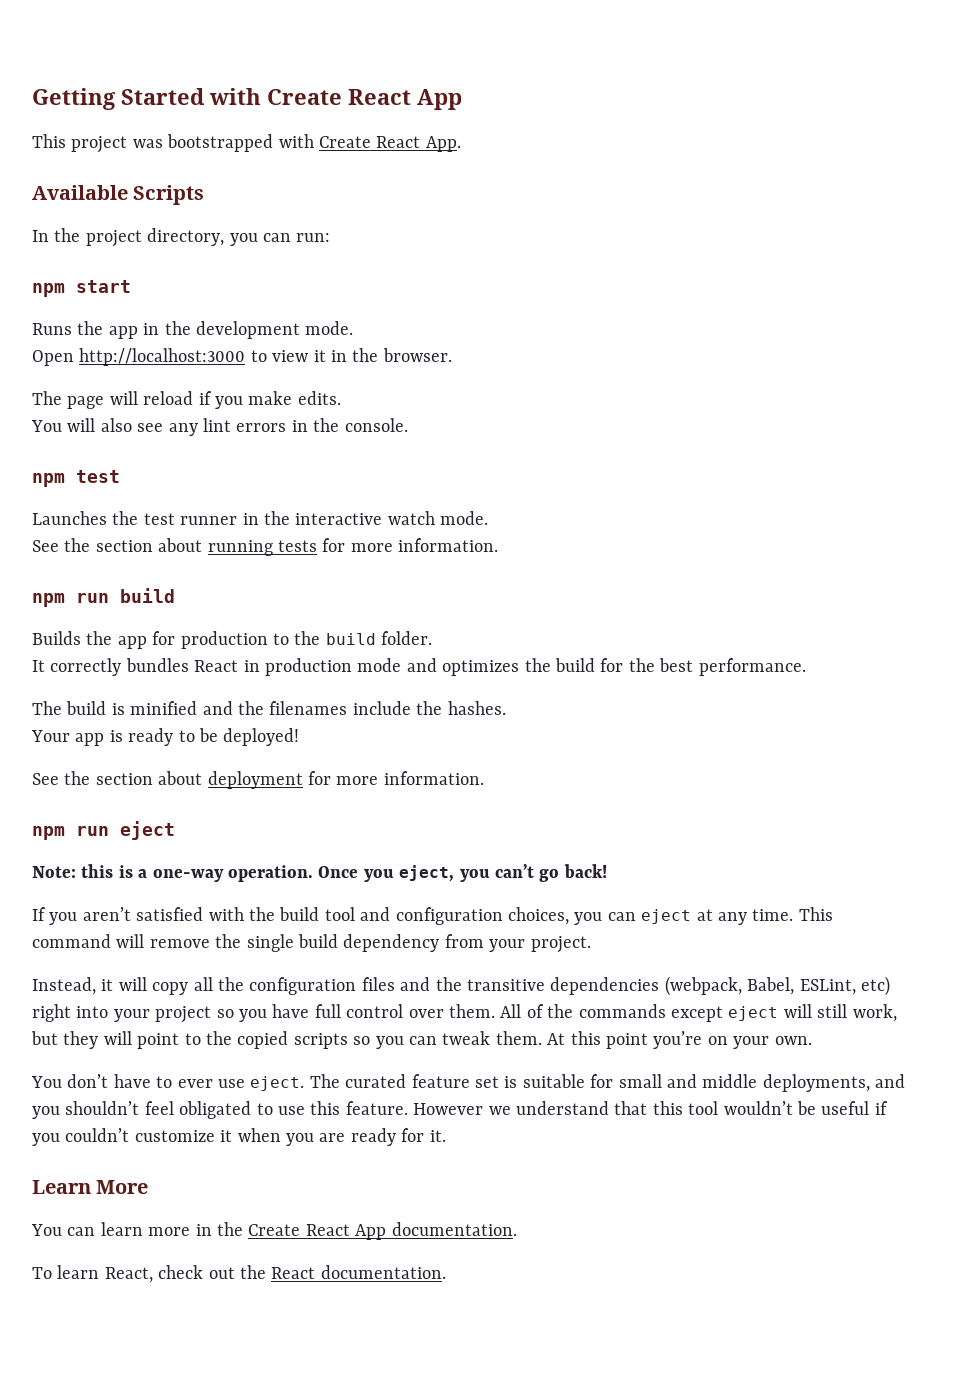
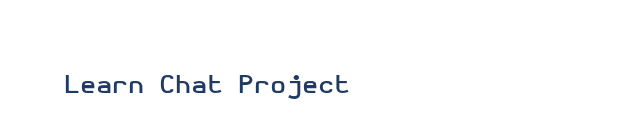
[32,88,462,110] [32,134,461,153] [32,185,205,205] [32,228,331,247] [32,280,131,297] [32,321,354,339] [32,348,452,366] [32,391,341,409] [31,418,408,436] [32,470,120,487] [32,511,489,525] [32,538,499,556] [32,588,175,607] [32,631,433,649] [32,658,806,676] [32,701,506,715] [31,728,300,746] [32,771,484,789] [32,821,175,840] [32,864,607,882] [32,907,833,925] [32,934,591,953] [32,976,890,996] [32,1004,897,1023] [31,1031,812,1049] [31,1074,906,1092] [32,1101,888,1119] [32,1128,446,1146] [32,1180,149,1194] [31,1222,517,1240] [32,1265,446,1283] Getting Started with Create React App // This project was bootstrapped with Create React App. // Available Scripts // In the project directory, you can run: // npm start // Runs the app in the development mode. // Open http://localhost:3000 to view it in the browser. // The page will reload if you make edits. // You will also see any lint errors in the console. // npm test // Launches the test runner in the interactive watch mode. // See the section about running tests for more information. // npm run build // Builds the app for production to the build folder. // It correctly bundles React in production mode and optimizes the build for the best performance. // The build is minified and the filenames include the hashes. // Your app is ready to be deployed! // See the section about deployment for more information. // npm run eject // Note: this is a one-way operation. Once you eject, you can’t go back! // If you aren’t satisfied with the build tool and configuration choices, you can eject at any time. This command will remove the single build dependency from your project. // Instead, it will copy all the configuration files and the transitive dependencies (webpack, Babel, ESLint, etc) right into your project so you have full control over them. All of the commands except eject will still work, but they will point to the copied scripts so you can tweak them. At this point you’re on your own. // You don’t have to ever use eject. The curated feature set is suitable for small and middle deployments, and you shouldn’t feel obligated to use this feature. However we understand that this tool wouldn’t be useful if you couldn’t customize it when you are ready for it. // Learn More // You can learn more in the Create React App documentation. // To learn React, check out the React documentation. -> [64,75,350,99] Learn Chat Project

